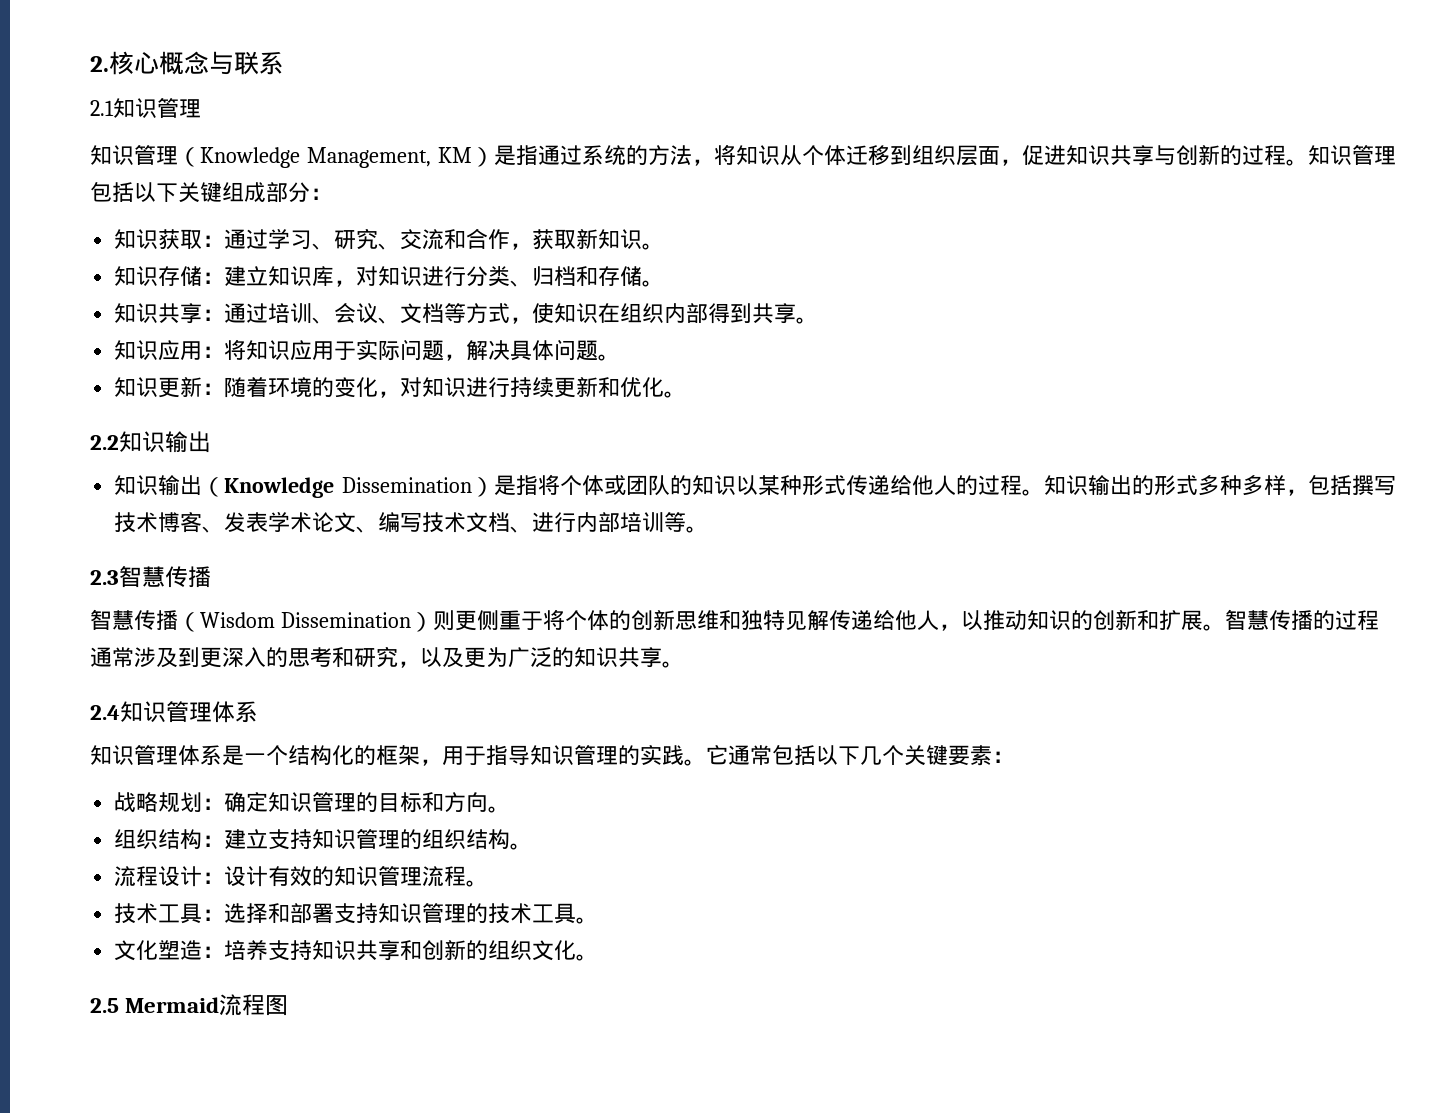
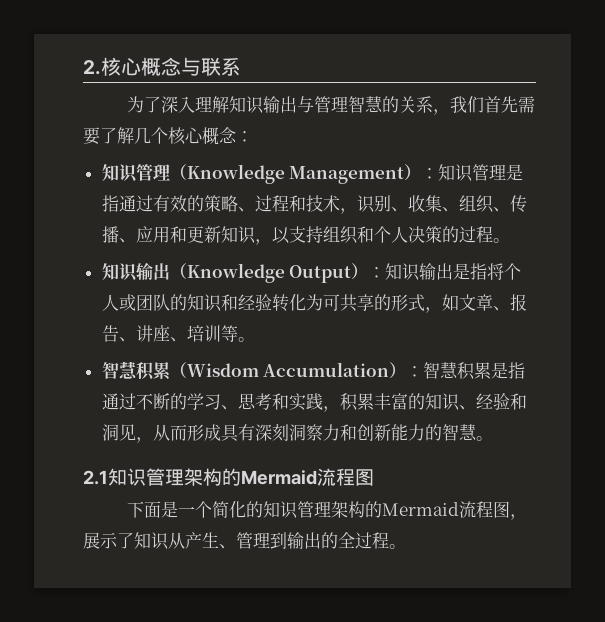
[90,98,201,118] [90,144,1396,168] [90,182,332,203] [114,228,665,250] [114,266,665,287] [114,303,819,324] [114,339,621,361] [114,377,687,398] [90,431,211,453] 2.1知识管理 // 知识管理（Knowledge Management, KM）是指通过系统的方法，将知识从个体迁移到组织层面，促进知识共享与创新的过程。知识管理包括以下关键组成部分： // 知识获取：通过学习、研究、交流和合作，获取新知识。 // 知识存储：建立知识库，对知识进行分类、归档和存储。 // 知识共享：通过培训、会议、文档等方式，使知识在组织内部得到共享。 // 知识应用：将知识应用于实际问题，解决具体问题。 // 知识更新：随着环境的变化，对知识进行持续更新和优化。 // 2.2知识输出 -> [127,96,536,115] [83,127,253,145] [101,164,524,184] [101,195,527,214] [101,226,510,245] 为了深入理解知识输出与管理智慧的关系，我们首先需要了解几个核心概念： // 知识管理（Knowledge Management）：知识管理是指通过有效的策略、过程和技术，识别、收集、组织、传播、应用和更新知识，以支持组织和个人决策的过程。
[341,477,494,497] Dissemination） -> [289,263,454,283] Output）：知识输出
[581,475,604,496] 体 -> [101,294,119,311] 人
[735,475,1396,496] [114,512,709,533] [90,566,211,588] [90,609,1379,632] [90,646,684,668] [90,701,258,723] [90,745,1014,766] [114,792,511,813] [114,829,533,850] [114,866,489,887] [114,903,599,924] [114,940,599,961] [90,994,289,1016] 以某种形式传递给他人的过程。知识输出的形式多种多样，包括撰写技术博客、发表学术论文、编写技术文档、进行内部培训等。 // 2.3智慧传播 // 智慧传播（Wisdom Dissemination）则更侧重于将个体的创新思维和独特见解传递给他人，以推动知识的创新和扩展。智慧传播的过程通常涉及到更深入的思考和研究，以及更为广泛的知识共享。 // 2.4知识管理体系 // 知识管理体系是一个结构化的框架，用于指导知识管理的实践。它通常包括以下几个关键要素： // 战略规划：确定知识管理的目标和方向。 // 组织结构：建立支持知识管理的组织结构。 // 流程设计：设计有效的知识管理流程。 // 技术工具：选择和部署支持知识管理的技术工具。 // 文化塑造：培养支持知识共享和创新的组织文化。 // 2.5 Mermaid流程图 -> [220,294,527,313] [101,325,255,342] [101,361,526,381] [101,393,527,412] [101,424,493,443] [83,468,374,486] [127,501,528,520] [83,532,406,550] 和经验转化为可共享的形式，如文章、报告、讲座、培训等。 // 智慧积累（Wisdom Accumulation）：智慧积累是指通过不断的学习、思考和实践，积累丰富的知识、经验和洞见，从而形成具有深刻洞察力和创新能力的智慧。 // 2.1知识管理架构的Mermaid流程图 // 下面是一个简化的知识管理架构的Mermaid流程图，展示了知识从产生、管理到输出的全过程。

